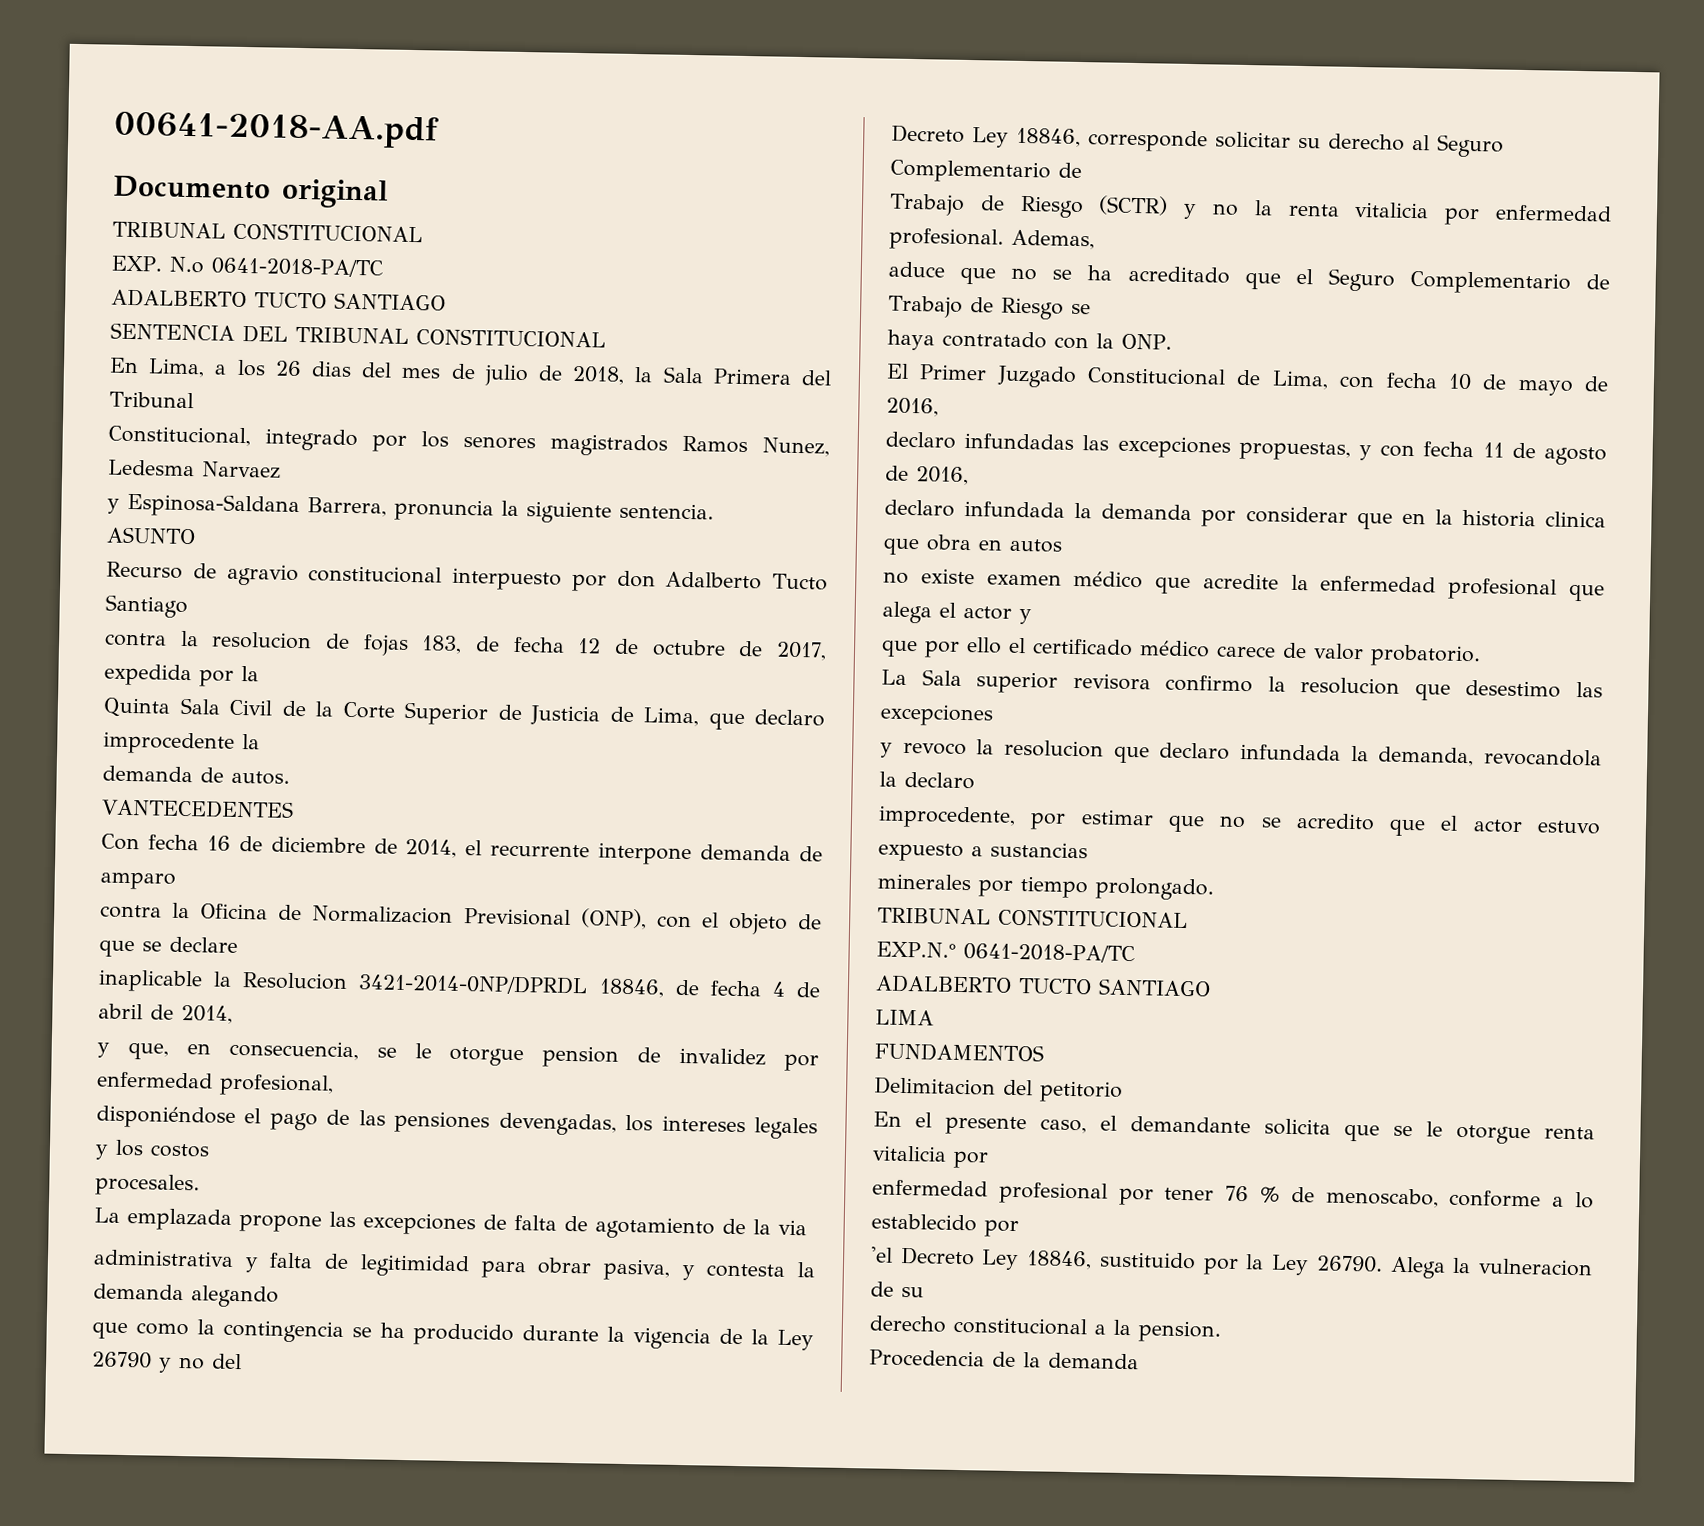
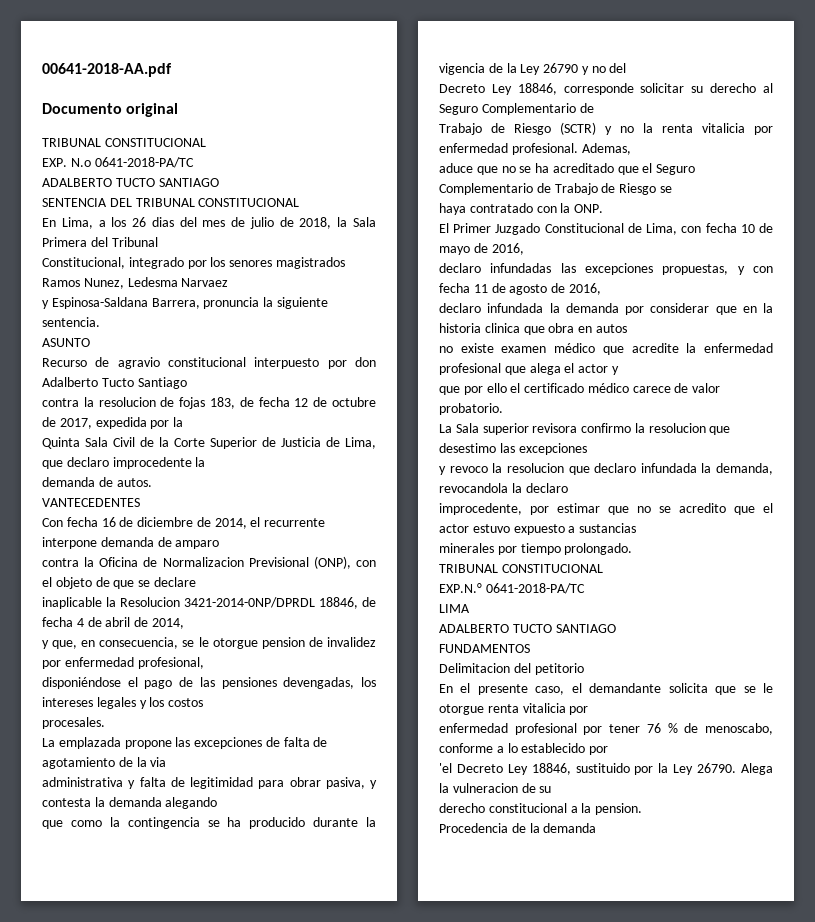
[875,974,1211,997] [875,1009,934,1026] // ADALBERTO TUCTO SANTIAGO // LIMA -> [439,604,470,613] [439,624,616,633] // LIMA // ADALBERTO TUCTO SANTIAGO

